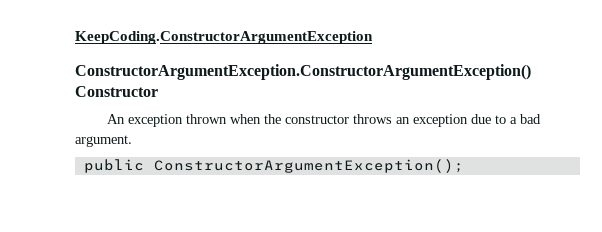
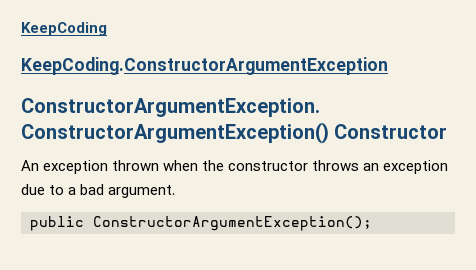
(75, 37) none -> [21,22,107,36] KeepCoding //

